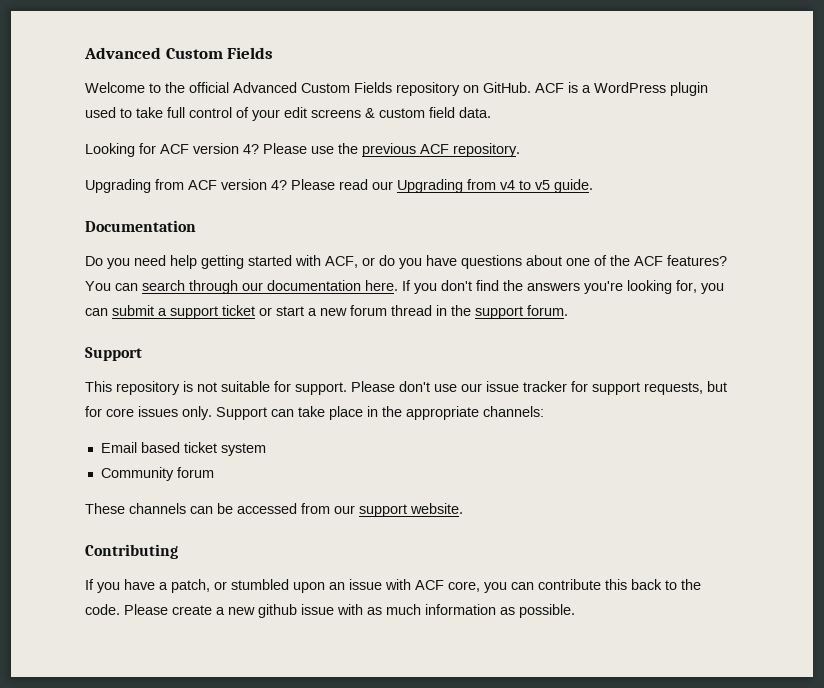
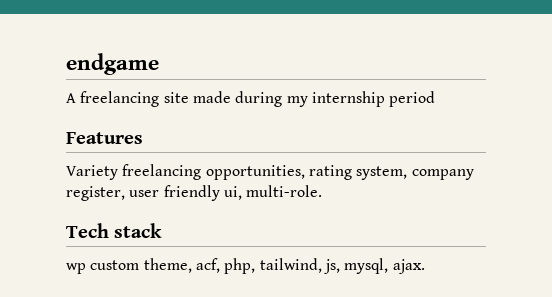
[84,47,274,59] [85,82,708,96] [85,107,491,121] [85,143,520,157] [85,179,593,193] [85,220,196,232] [85,255,727,269] [85,280,724,294] [85,305,568,319] [85,347,142,361] [85,381,727,395] [85,406,544,420] [100,442,266,456] [100,467,214,481] [85,503,463,517] [85,544,178,559] [85,579,701,593] [85,604,575,618] Advanced Custom Fields // Welcome to the official Advanced Custom Fields repository on GitHub. ACF is a WordPress plugin used to take full control of your edit screens & custom field data. // Looking for ACF version 4? Please use the previous ACF repository. // Upgrading from ACF version 4? Please read our Upgrading from v4 to v5 guide. // Documentation // Do you need help getting started with ACF, or do you have questions about one of the ACF features? You can search through our documentation here. If you don't find the answers you're looking for, you can submit a support ticket or start a new forum thread in the support forum. // Support // This repository is not suitable for support. Please don't use our issue tracker for support requests, but for core issues only. Support can take place in the appropriate channels: // Email based ticket system // Community forum // These channels can be accessed from our support website. // Contributing // If you have a patch, or stumbled upon an issue with ACF core, you can contribute this back to the code. Please create a new github issue with as much information as possible. -> [66,53,159,75] [66,91,436,107] [66,132,143,144] [66,164,474,180] [66,185,323,201] [66,223,163,238] [66,258,425,274] endgame // A freelancing site made during my internship period // Features // Variety freelancing opportunities, rating system, company register, user friendly ui, multi-role. // Tech stack // wp custom theme, acf, php, tailwind, js, mysql, ajax.

